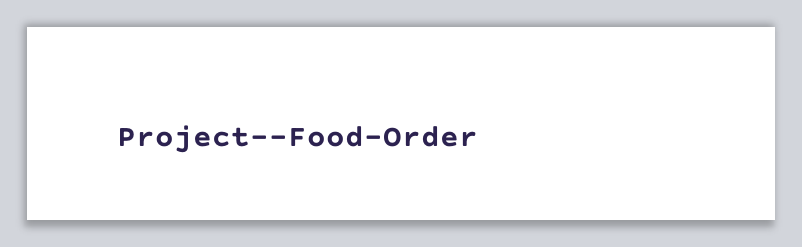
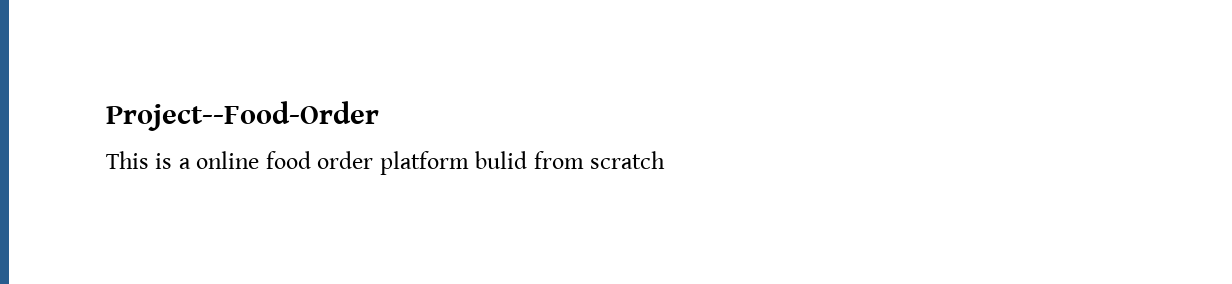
(478, 139) none -> [106,151,666,175] // This is a online food order platform bulid from scratch

